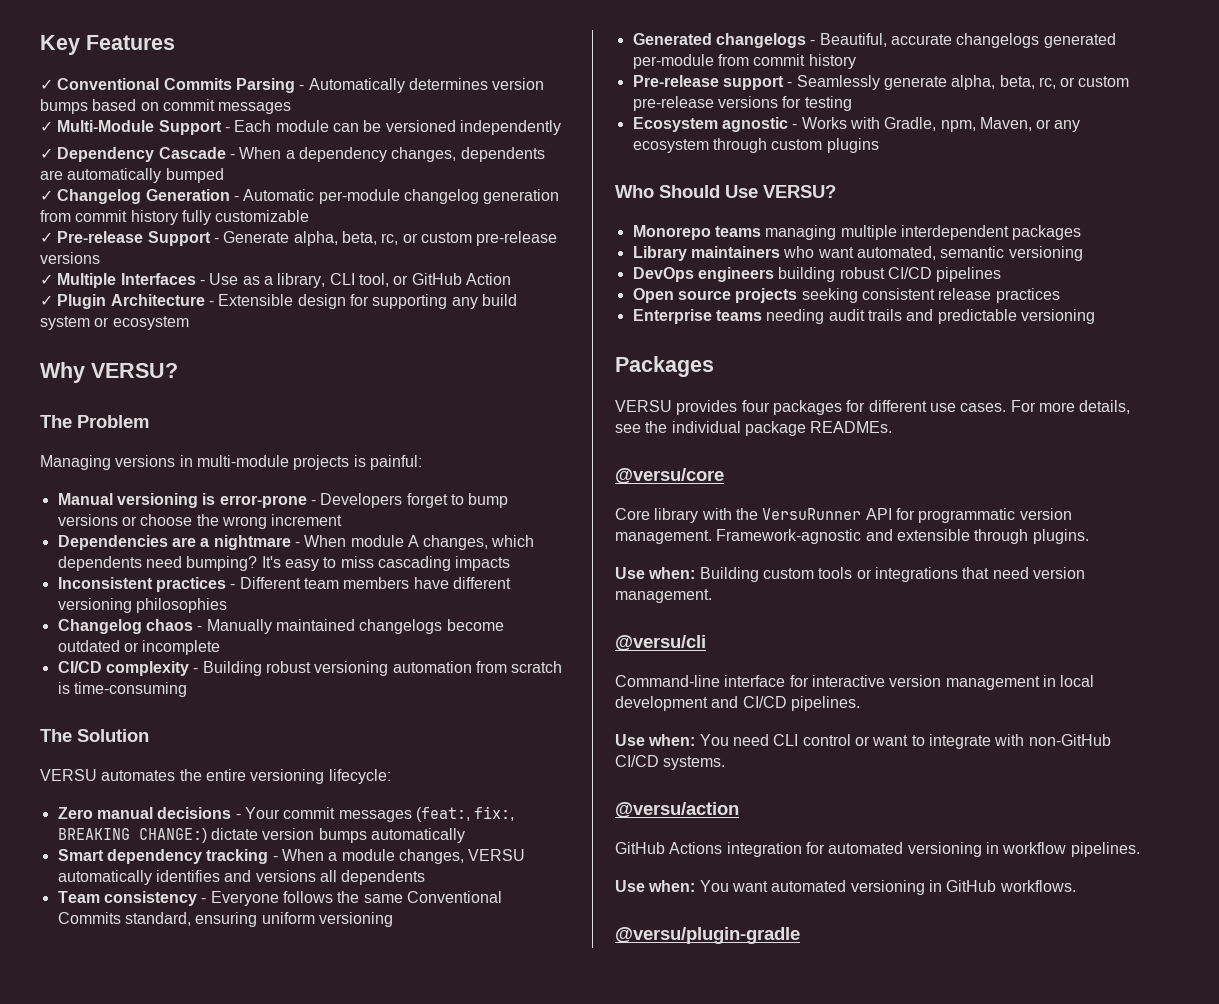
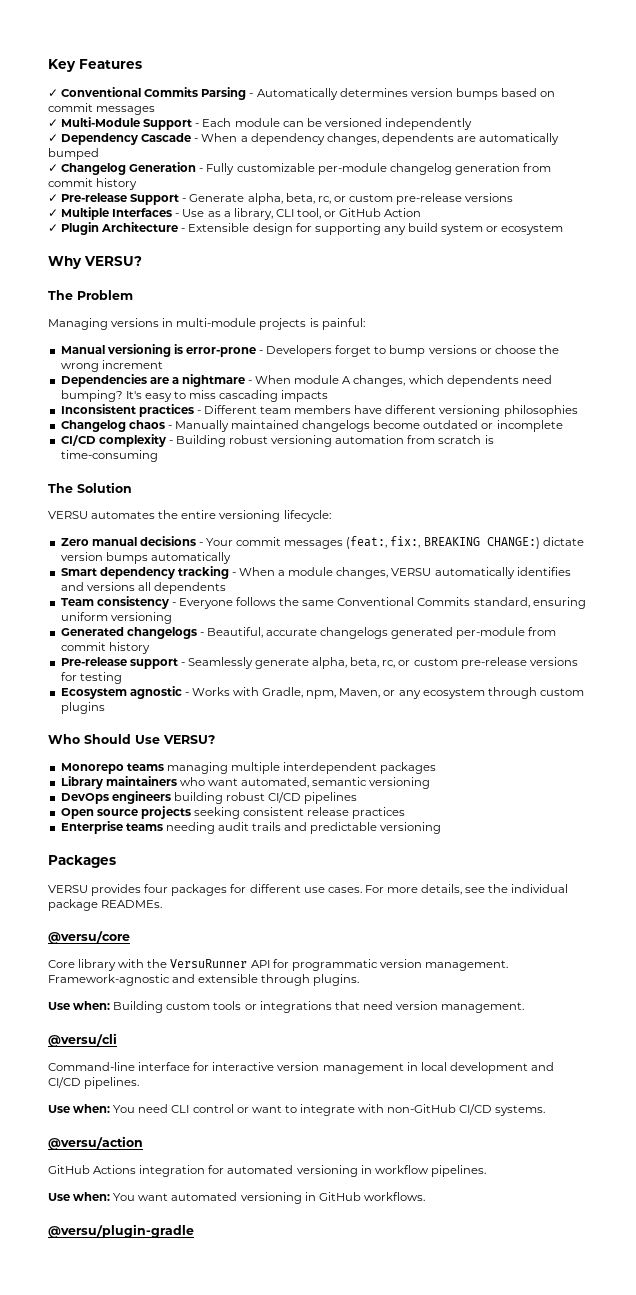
[243,189,315,201] Automatic -> [206,163,315,175] Fully customizable
[181,210,310,225] fully customizable -> (138, 184) none

